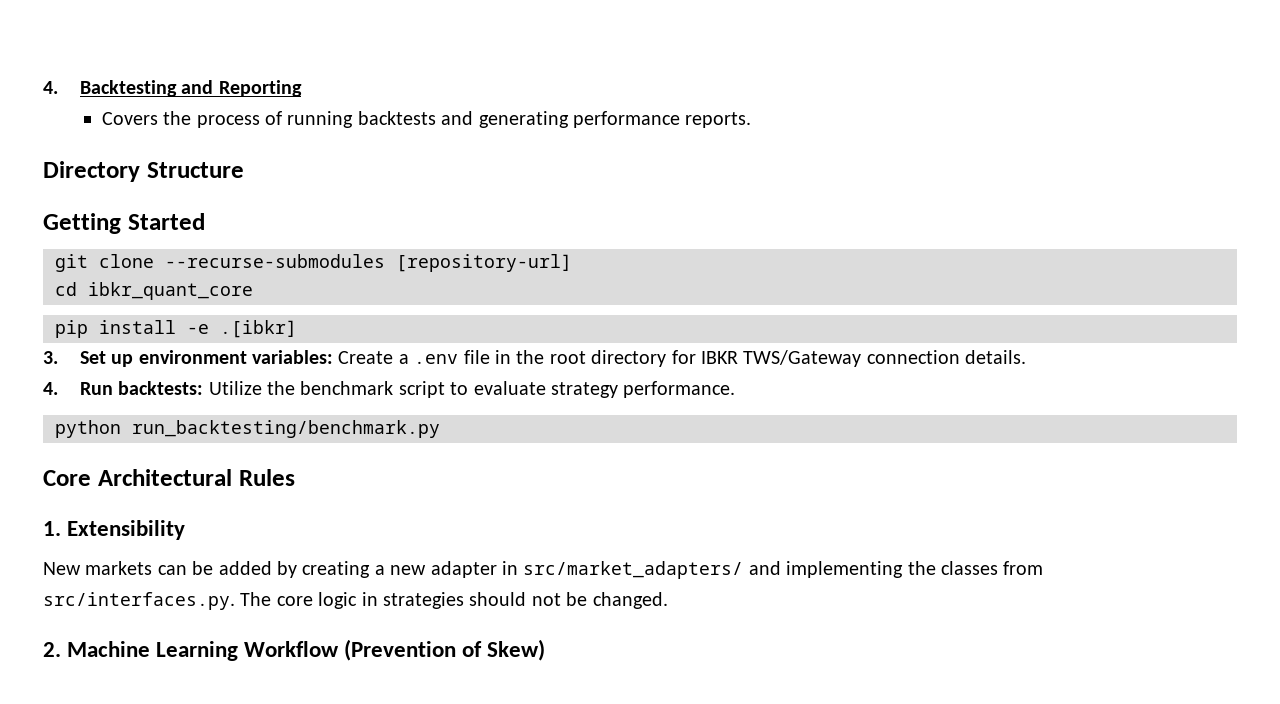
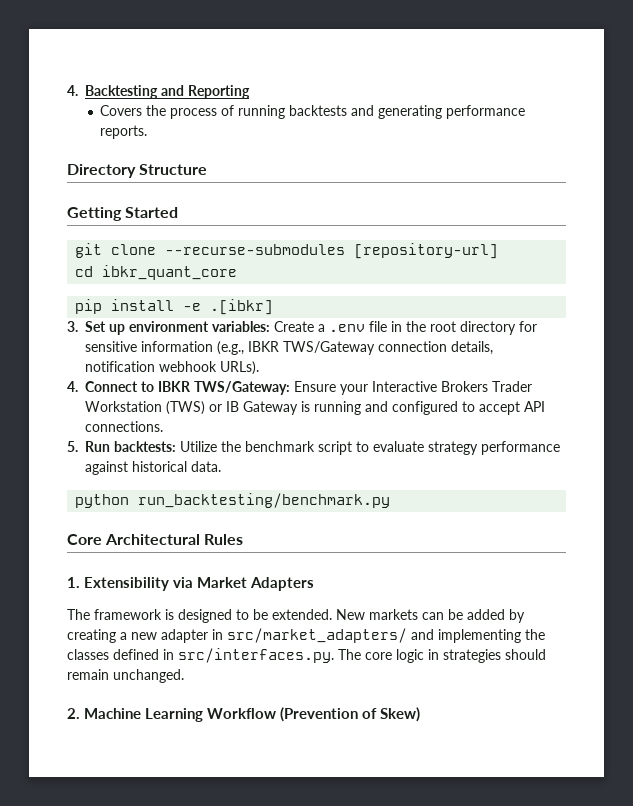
[701,350,1027,367] [43,382,58,395] IBKR TWS/Gateway connection details. // 4. -> [85,341,494,355] [85,361,260,375] [67,381,533,395] [85,401,546,415] [85,421,164,432] [67,441,78,452] sensitive information (e.g., IBKR TWS/Gateway connection details, notification webhook URLs). // 4. Connect to IBKR TWS/Gateway: Ensure your Interactive Brokers Trader Workstation (TWS) or IB Gateway is running and configured to accept API connections. // 5.
[623,381,736,398] performance. -> [481,441,561,455] [85,461,222,475] performance against historical data.
(186, 530) // -> [173,577,314,591] [67,609,332,623] via Market Adapters // The framework is designed to be extended.
[1003,561,1044,575] from -> [113,649,174,660] defined in
[531,592,668,609] not be changed. -> [67,669,184,683] remain unchanged.

